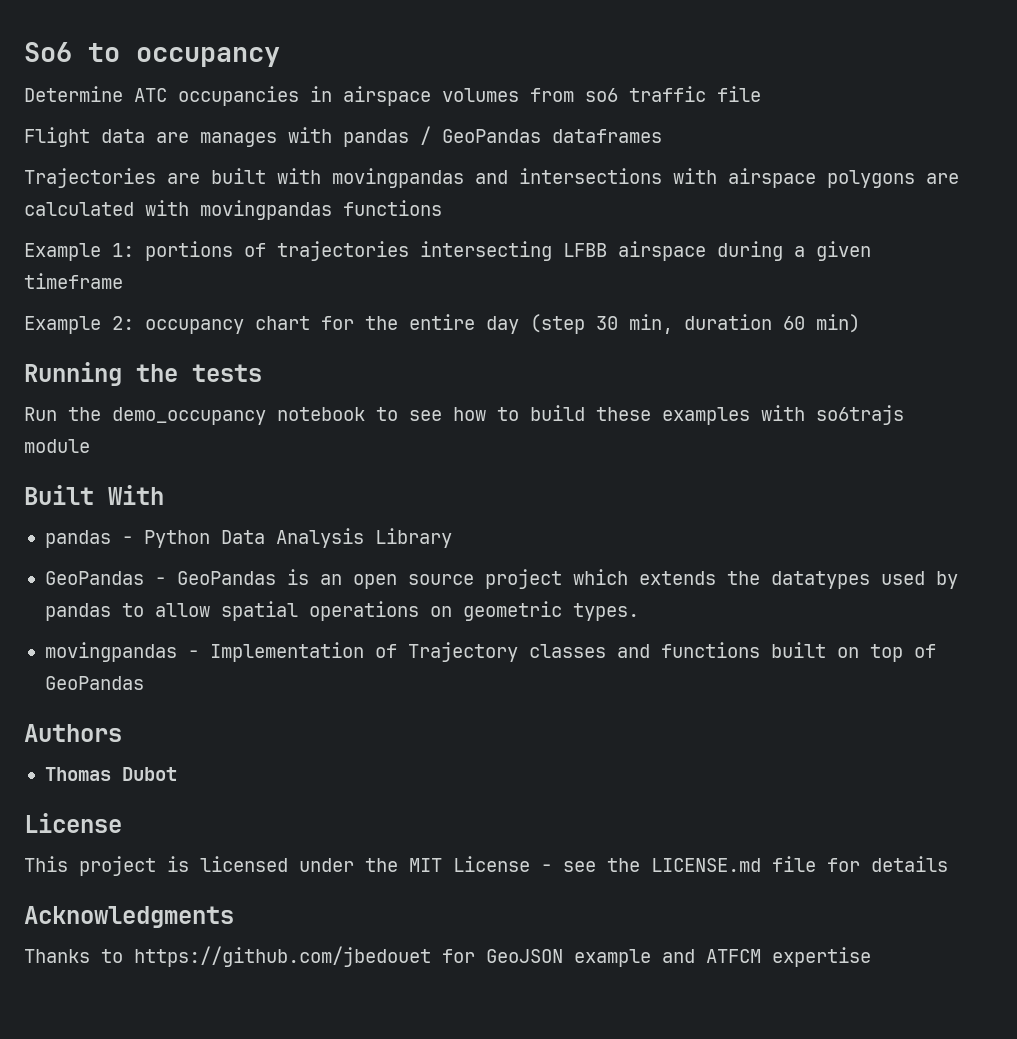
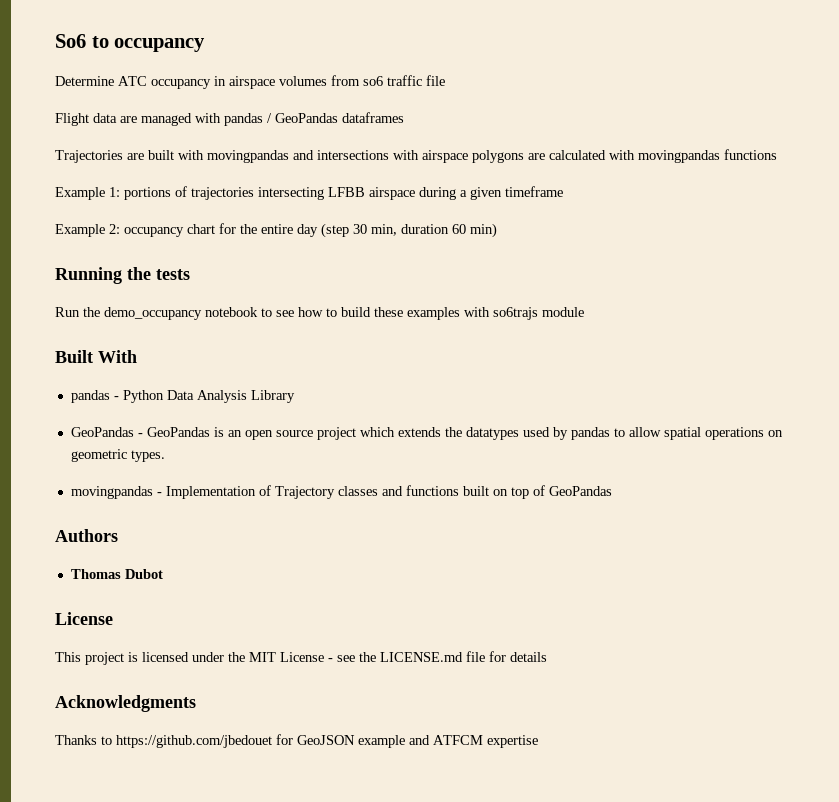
[178,86,299,106] occupancies -> [151,79,211,89] occupancy
[200,132,277,147] manages -> [141,113,192,126] managed

